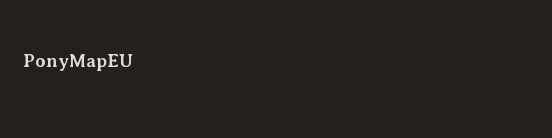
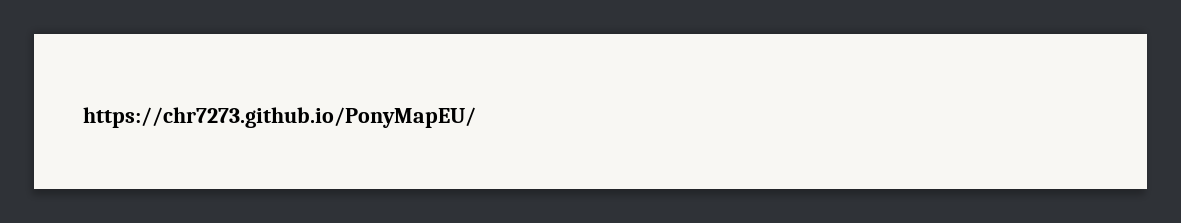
[23,54,133,71] PonyMapEU -> [83,107,476,128] https://chr7273.github.io/PonyMapEU/

